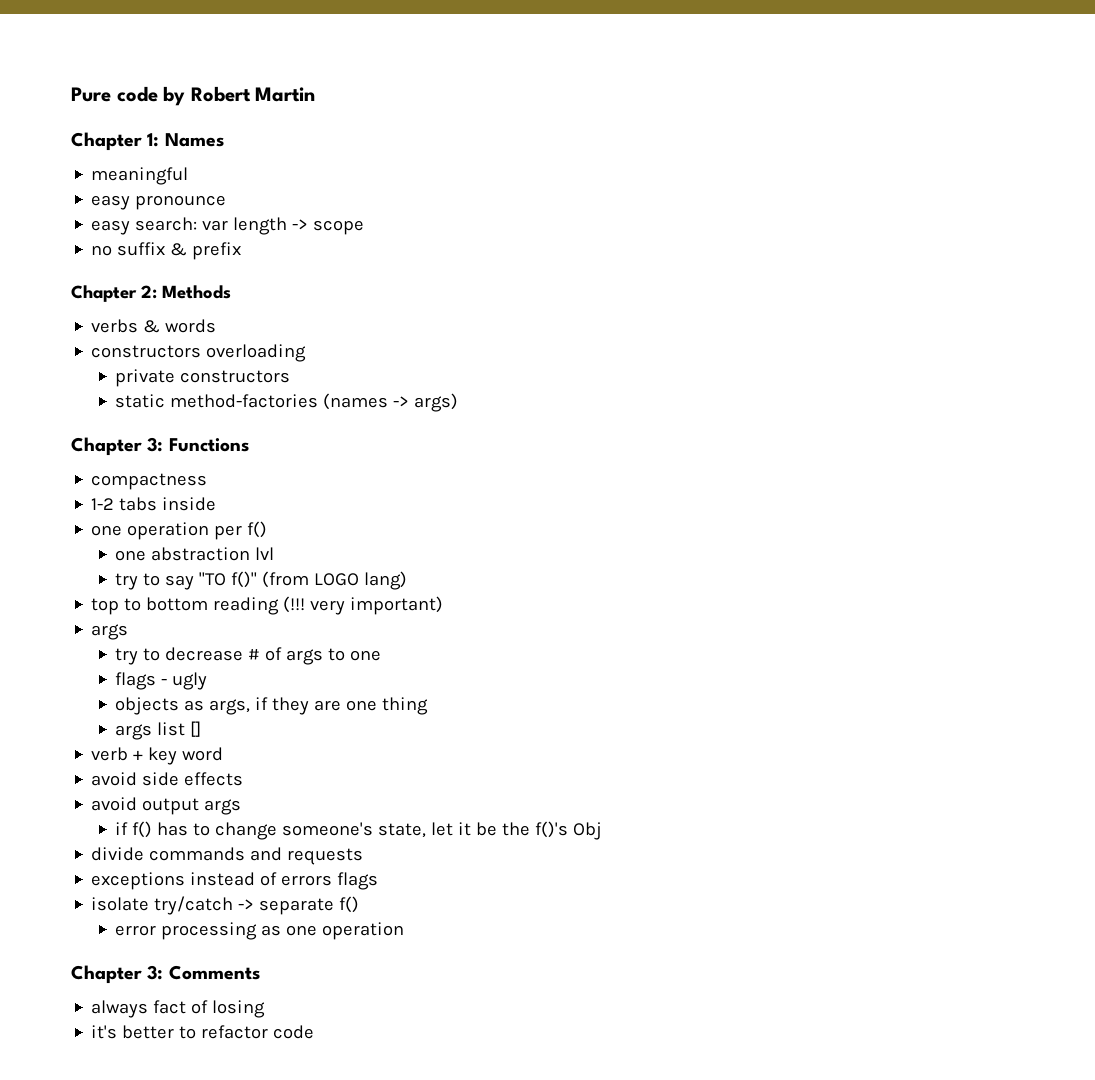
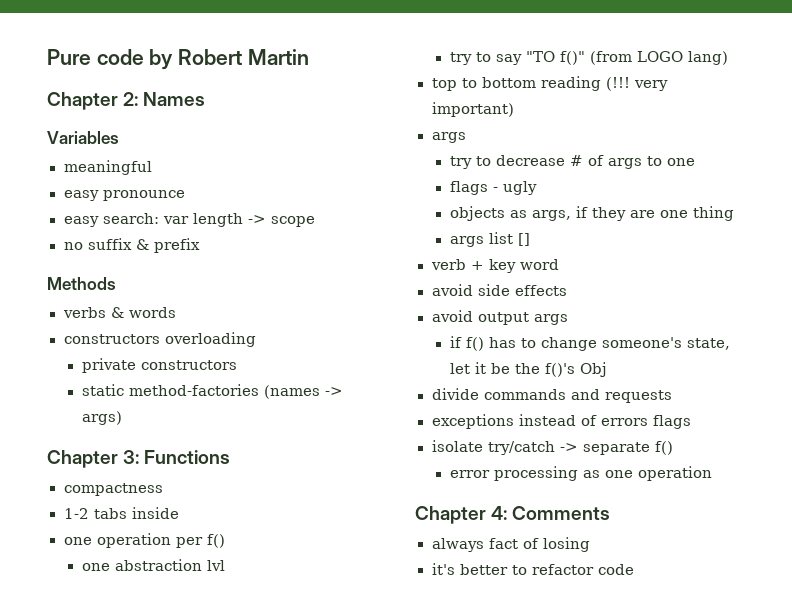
[147,133,160,147] 1: -> [123,92,139,106] 2:
(224, 140) none -> [47,131,119,144] // Variables
[71,285,157,302] Chapter 2: -> (200, 245) none
[147,965,164,980] 3: -> [491,506,508,520] 4:

